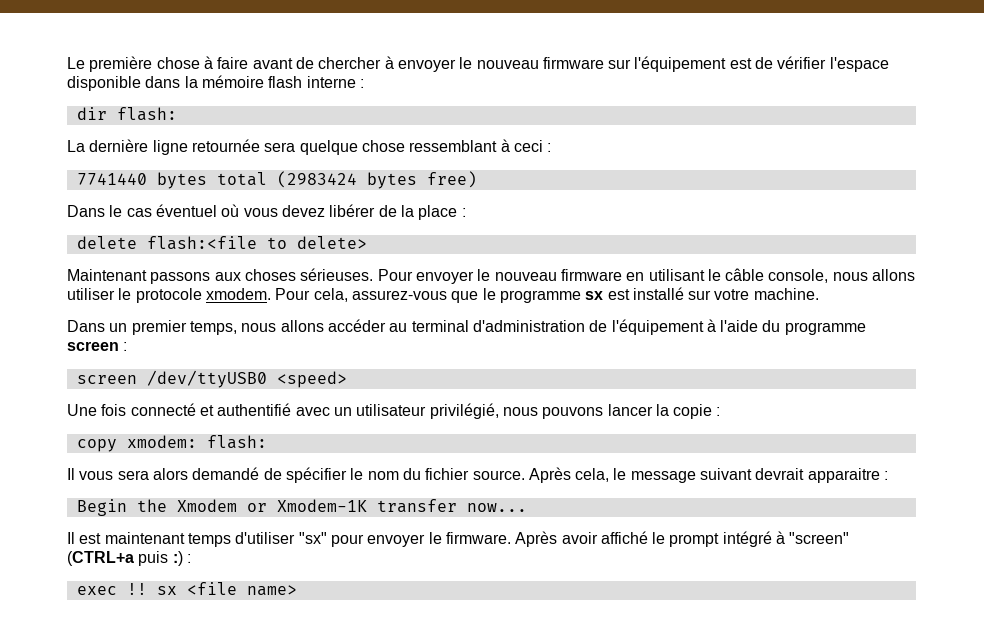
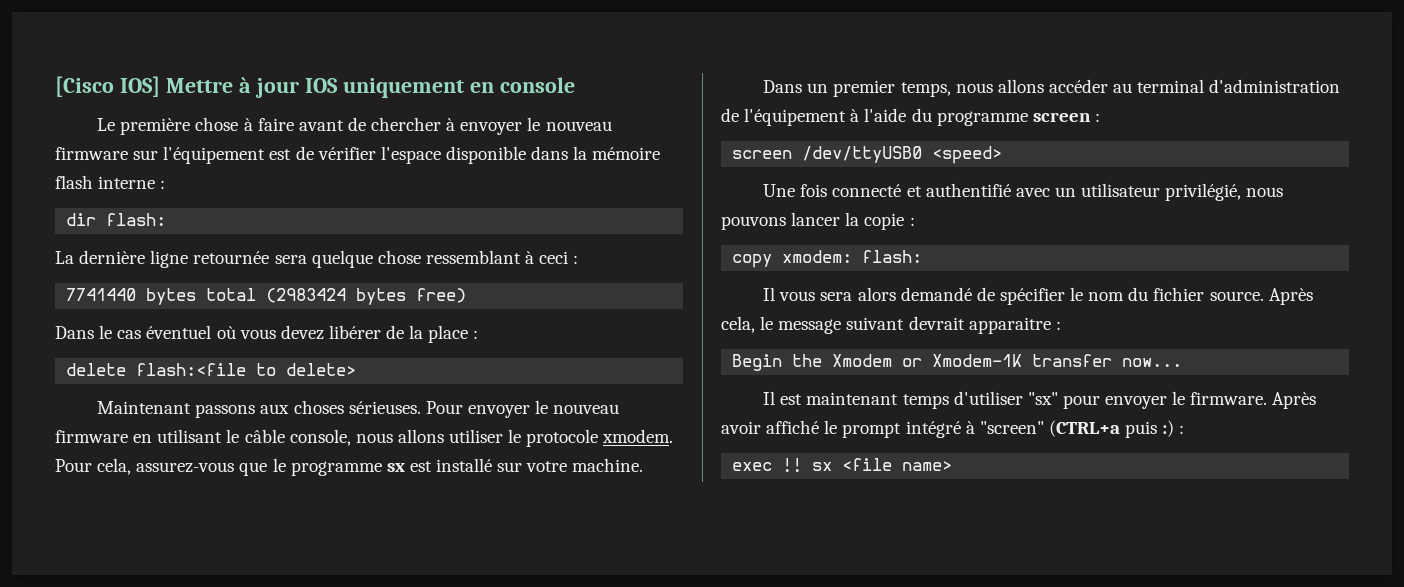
(67, 63) none -> [55,76,575,98] [Cisco IOS] Mettre à jour IOS uniquement en console //

